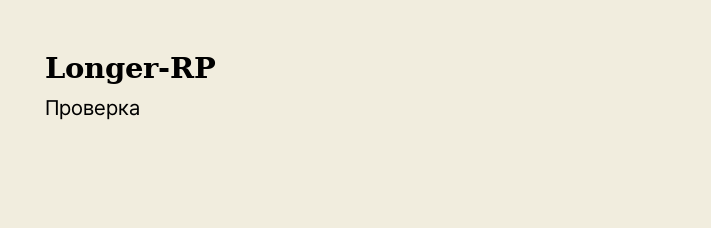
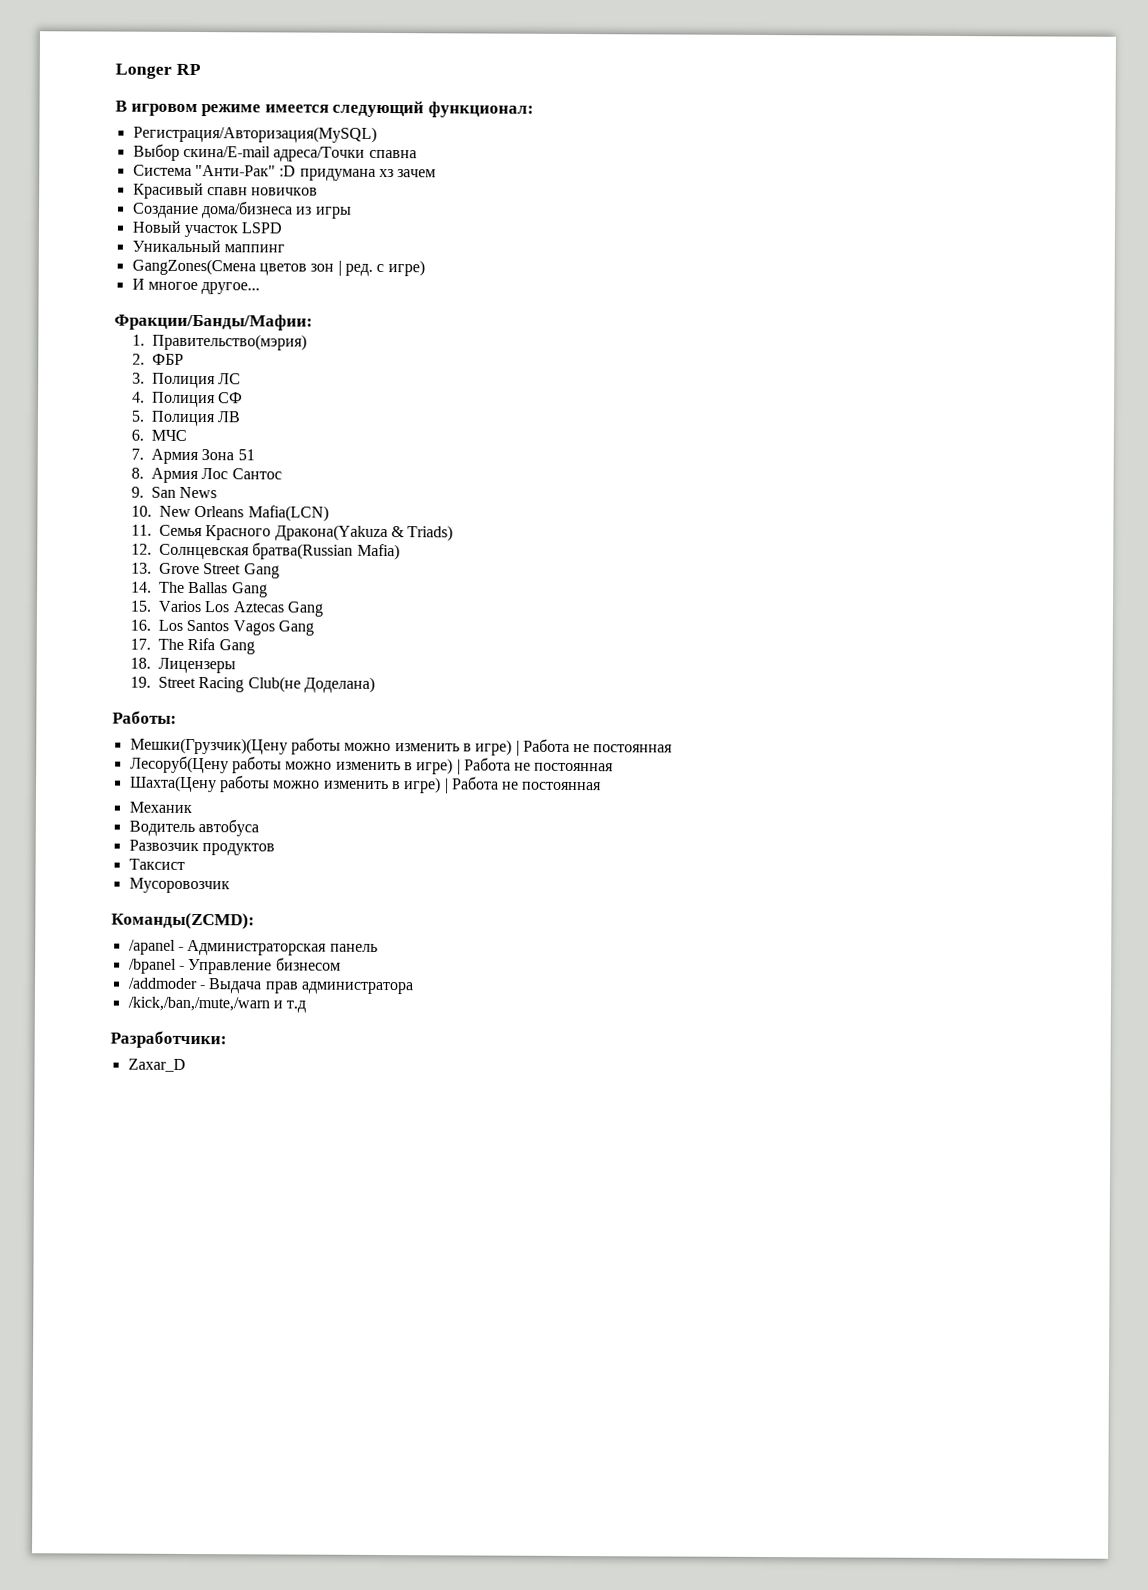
[45,57,216,84] [45,100,140,120] Longer-RP // Проверка -> [115,63,201,79] [115,100,534,118] [132,125,377,143] [132,143,417,162] [132,164,437,181] [132,182,319,200] [132,201,352,219] [131,220,283,238] [131,239,285,253] [131,258,425,277] [131,278,261,295] [114,313,313,331] [132,333,308,351] [132,353,185,365] [132,372,242,389] [132,391,244,408] [131,410,242,427] [131,429,188,441] [131,448,255,465] [131,467,282,484] [131,486,218,499] [131,505,329,522] [131,524,454,542] [131,542,400,561] [131,562,280,579] [131,581,268,598] [130,600,325,617] [130,619,315,636] [130,637,255,655] [130,657,237,674] [130,676,376,693] [112,710,177,724] [129,737,674,756] [129,755,615,775] [129,775,603,794] [128,801,192,813] [128,819,259,837] [128,839,275,856] [128,858,185,870] [128,877,230,894] [111,912,255,930] [128,939,378,956] [128,957,341,975] [127,977,414,995] [127,996,307,1013] [110,1030,227,1049] [127,1058,186,1072] Longer RP // В игровом режиме имеется следующий функционал: // Регистрация/Авторизация(MySQL) // Выбор скина/E-mail адреса/Точки спавна // Система "Анти-Рак" :D придумана хз зачем // Красивый спавн новичков // Создание дома/бизнеса из игры // Новый участок LSPD // Уникальный маппинг // GangZones(Смена цветов зон | ред. с игре) // И многое другое... // Фракции/Банды/Мафии: // 1. Правительство(мэрия) // 2. ФБР // 3. Полиция ЛС // 4. Полиция СФ // 5. Полиция ЛВ // 6. МЧС // 7. Армия Зона 51 // 8. Армия Лос Сантос // 9. San News // 10. New Orleans Mafia(LCN) // 11. Семья Красного Дракона(Yakuza & Triads) // 12. Солнцевская братва(Russian Mafia) // 13. Grove Street Gang // 14. The Ballas Gang // 15. Varios Los Aztecas Gang // 16. Los Santos Vagos Gang // 17. The Rifa Gang // 18. Лицензеры // 19. Street Racing Club(не Доделана) // Работы: // Мешки(Грузчик)(Цену работы можно изменить в игре) | Работа не постоянная // Лесоруб(Цену работы можно изменить в игре) | Работа не постоянная // Шахта(Цену работы можно изменить в игре) | Работа не постоянная // Механик // Водитель автобуса // Развозчик продуктов // Таксист // Мусоровозчик // Команды(ZCMD): // /apanel - Администраторская панель // /bpanel - Управление бизнесом // /addmoder - Выдача прав администратора // /kick,/ban,/mute,/warn и т.д // Разработчики: // Zaxar_D

